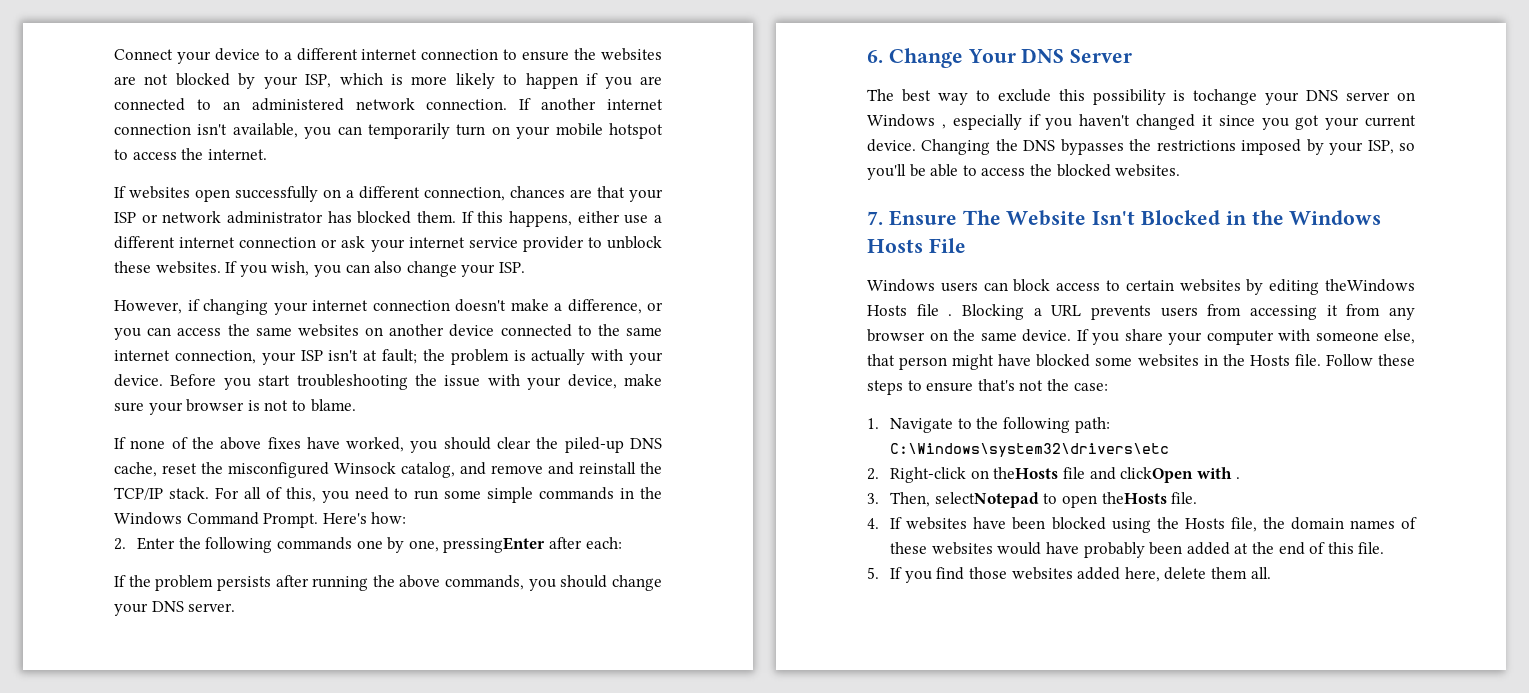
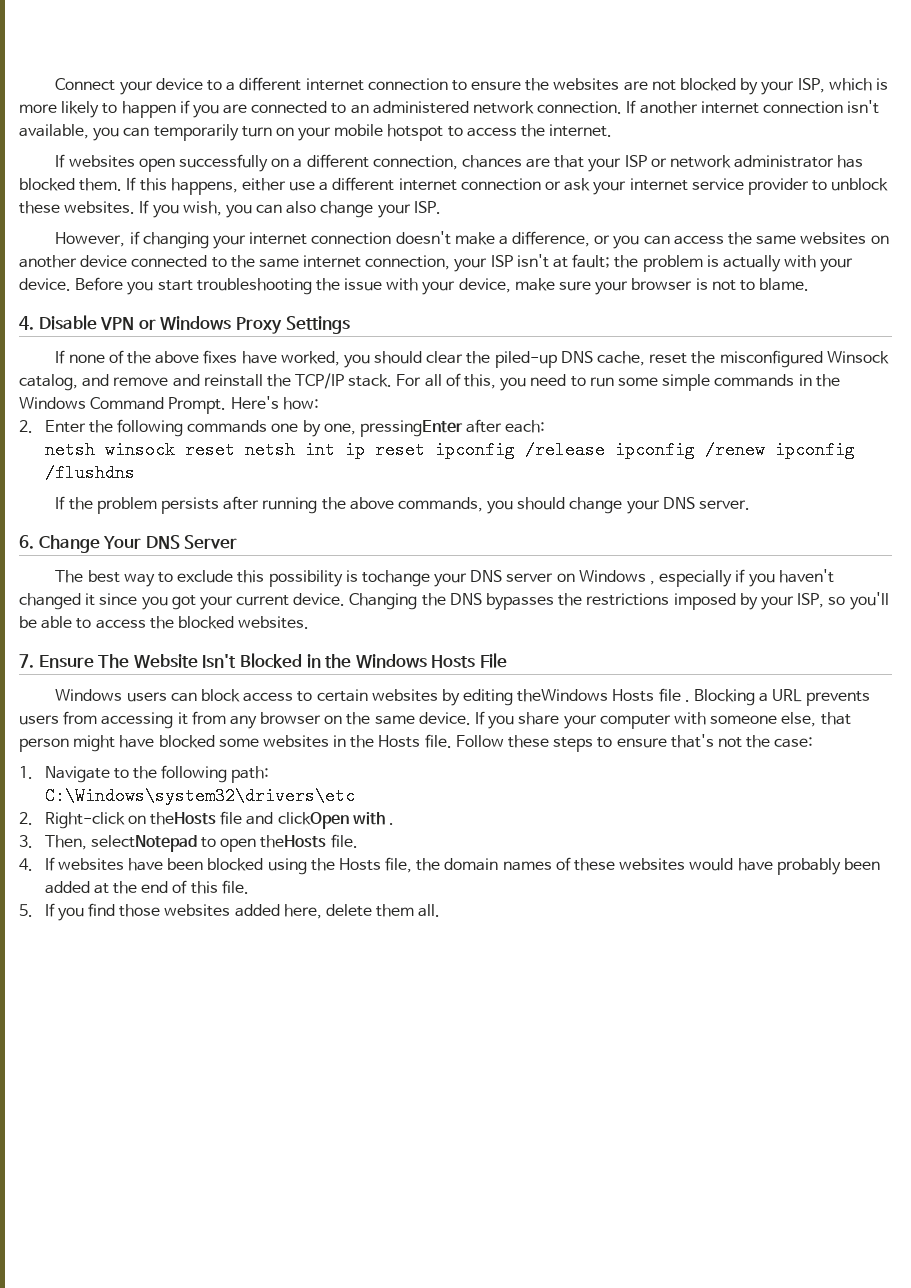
(356, 405) none -> [19,315,350,334] // 4. Disable VPN or Windows Proxy Settings
(622, 543) none -> [44,441,855,459] [44,464,135,482] // netsh winsock reset netsh int ip reset ipconfig /release ipconfig /renew ipconfig /flushdns

